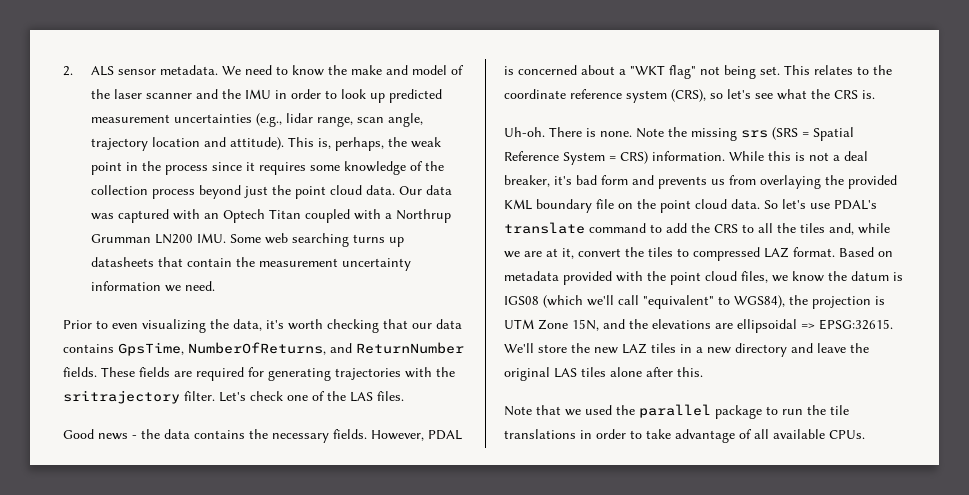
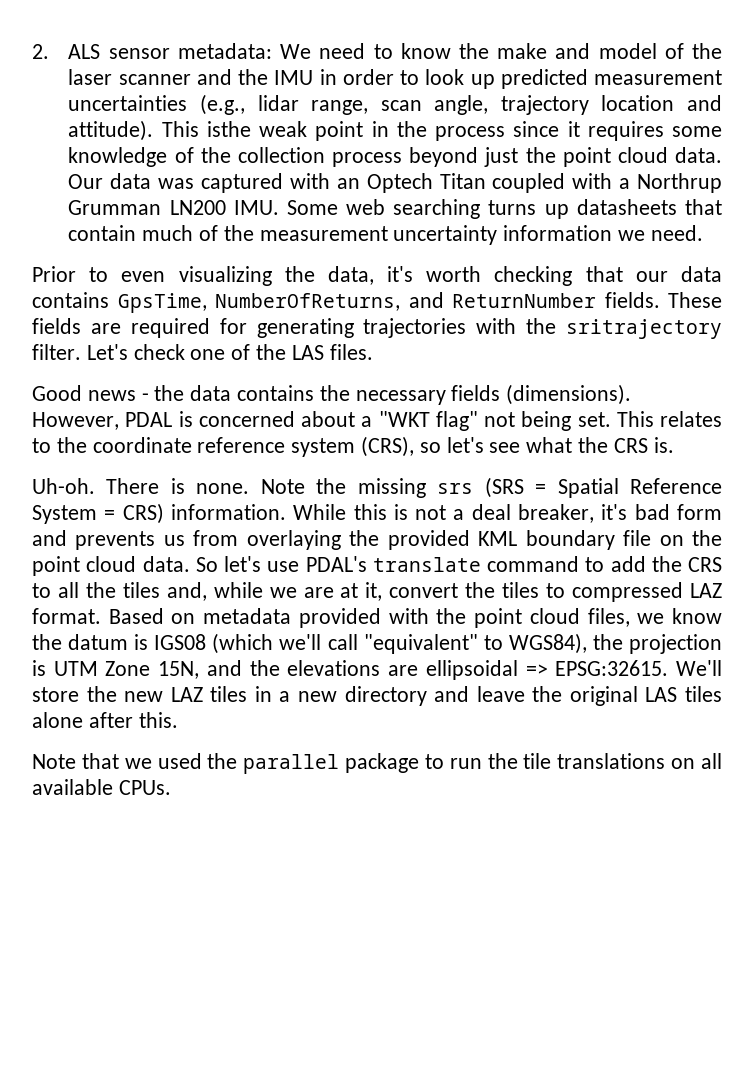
[159,65,218,75] metadata. -> [177,43,272,59] metadata:
[317,137,407,151] is, perhaps, the -> [206,121,251,137] isthe
(232, 262) none -> [142,225,219,241] much of
[333,429,367,439] fields. -> [451,384,632,405] fields (dimensions).
[580,429,752,443] in order to take advantage of -> [671,758,696,769] on

